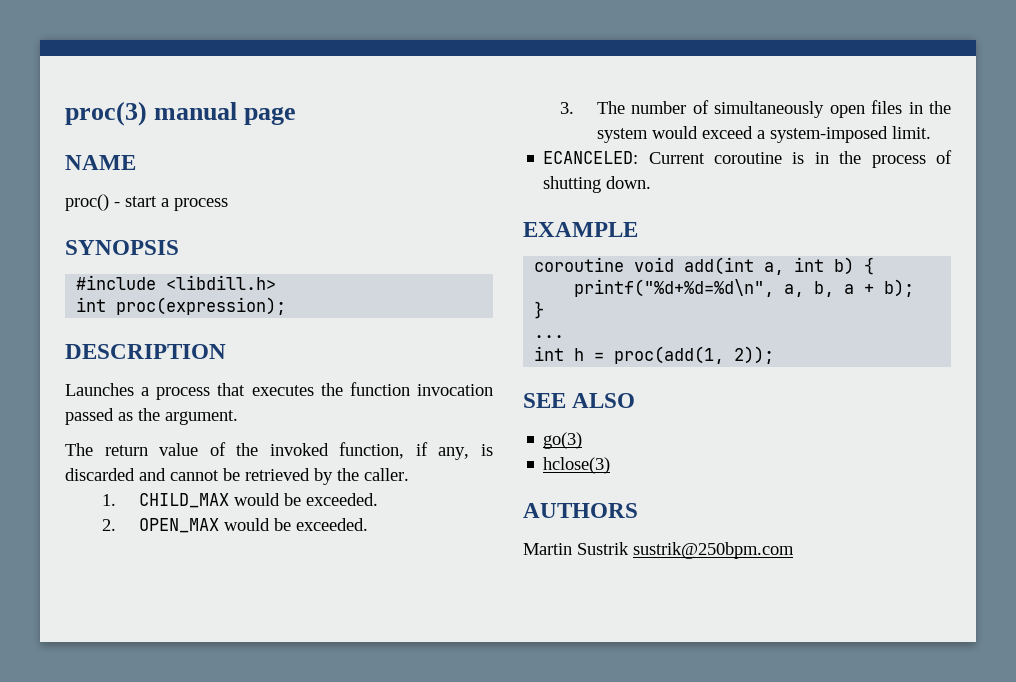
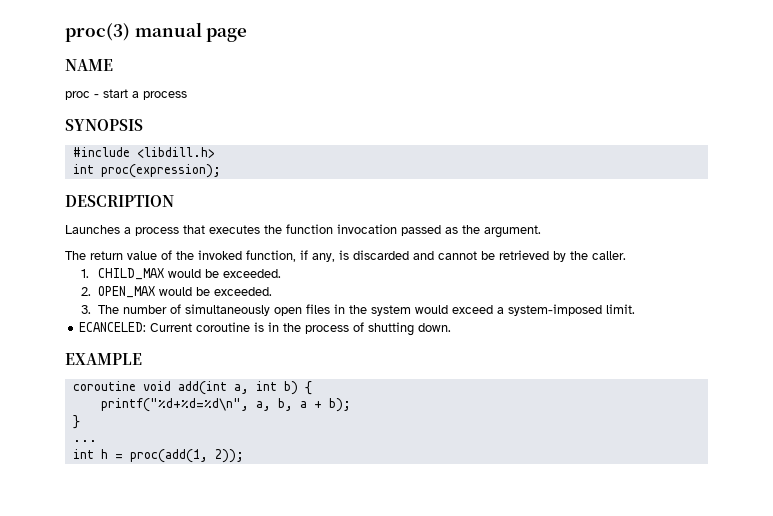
[65,194,109,211] proc() -> [65,91,90,100] proc
[523,393,636,408] [543,432,583,449] [543,457,611,474] [523,503,638,518] [523,542,794,559] // SEE ALSO // go(3) // hclose(3) // AUTHORS // Martin Sustrik sustrik@250bpm.com -> (244, 456) none

